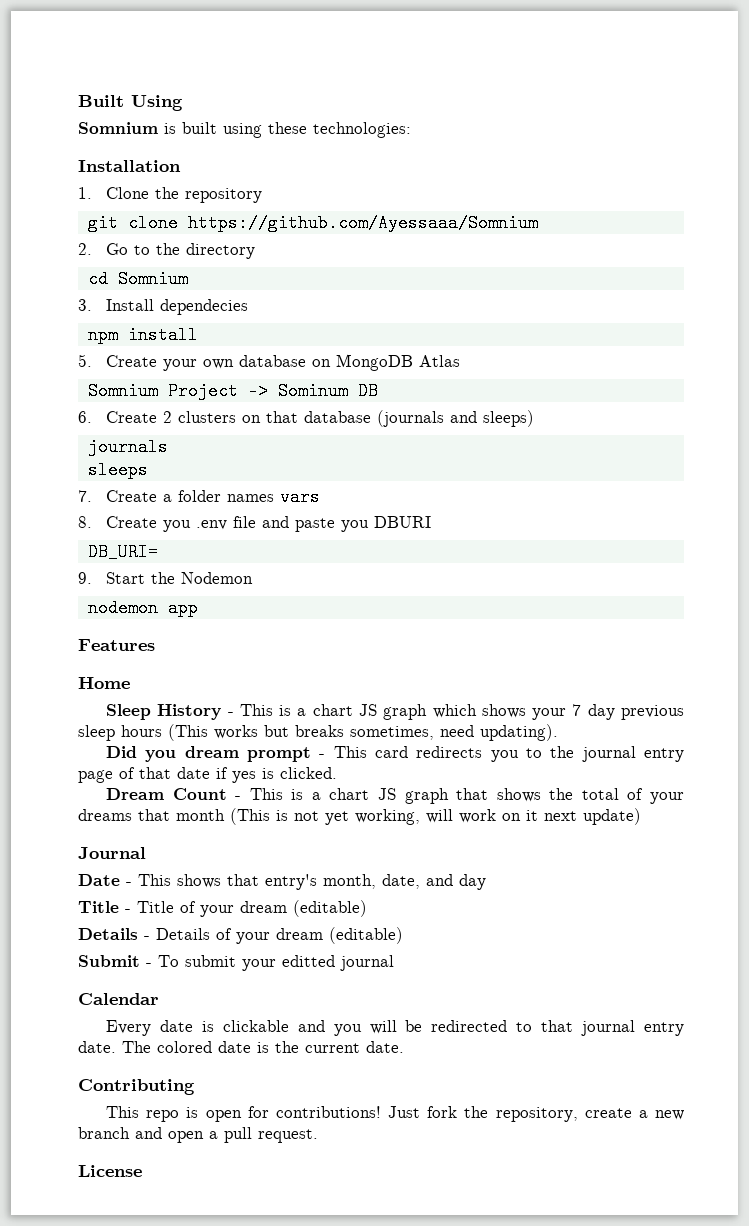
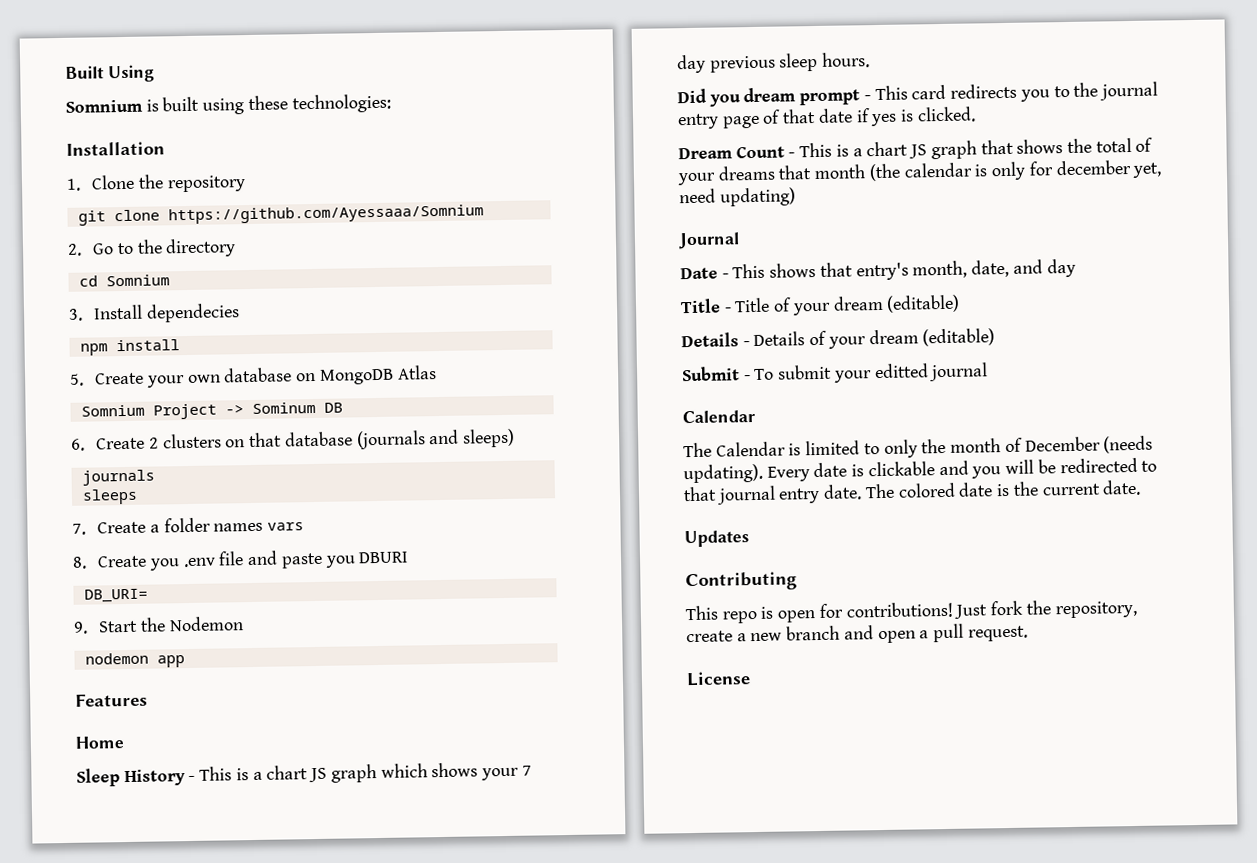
[121,724,558,741] hours (This works but breaks sometimes, need updating). -> [822,52,871,68] hours.
[230,808,641,825] (This is not yet working, will work on it next update) -> [868,159,1163,182] [679,187,796,207] (the calendar is only for december yet, need updating)
(159, 999) none -> [683,435,1154,458] [683,463,763,484] The Calendar is limited to only the month of December (needs updating).
(404, 1047) none -> [684,530,749,548] // Updates

